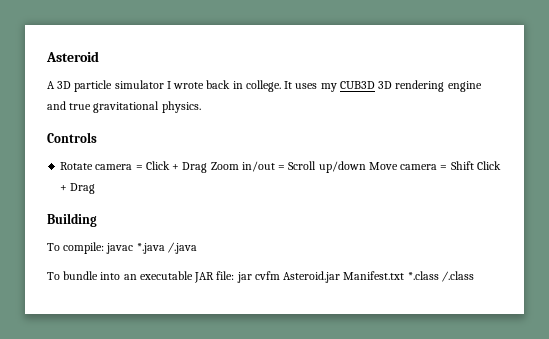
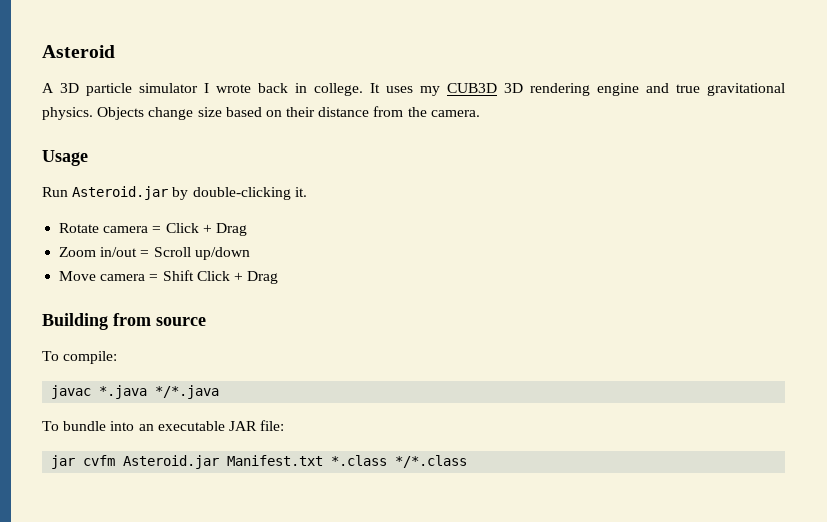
[47,132,97,143] // Controls -> [97,106,480,120] [42,150,88,166] [42,186,307,200] Objects change size based on their distance from the camera. // Usage // Run Asteroid.jar by double-clicking it.
(208, 167) none -> (247, 229) //
(366, 167) none -> (250, 253) //
(97, 220) none -> [113,313,206,326] from source
(105, 248) none -> (118, 357) //
[167,242,197,254] /.java -> [155,385,220,399] */*.java
(235, 275) none -> (285, 425) //
[441,271,474,282] /.class -> [395,455,468,468] */*.class

